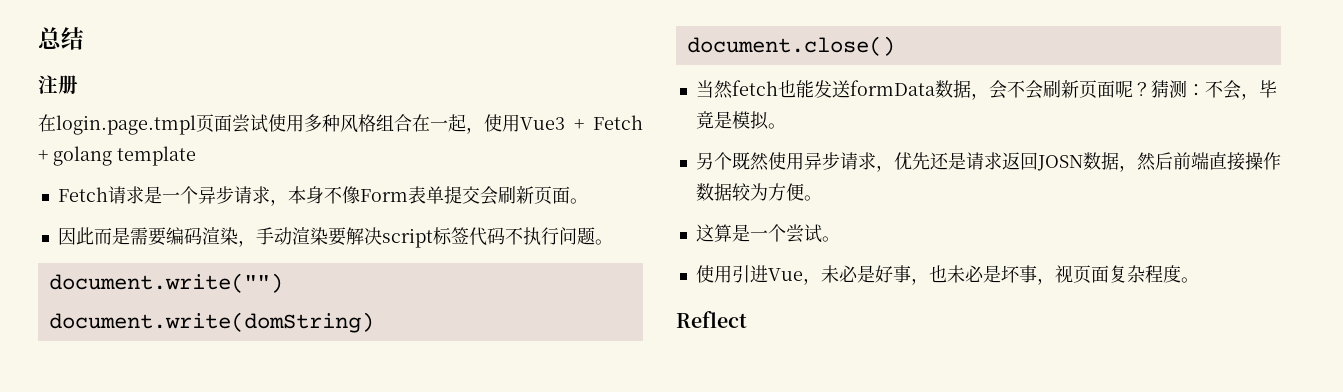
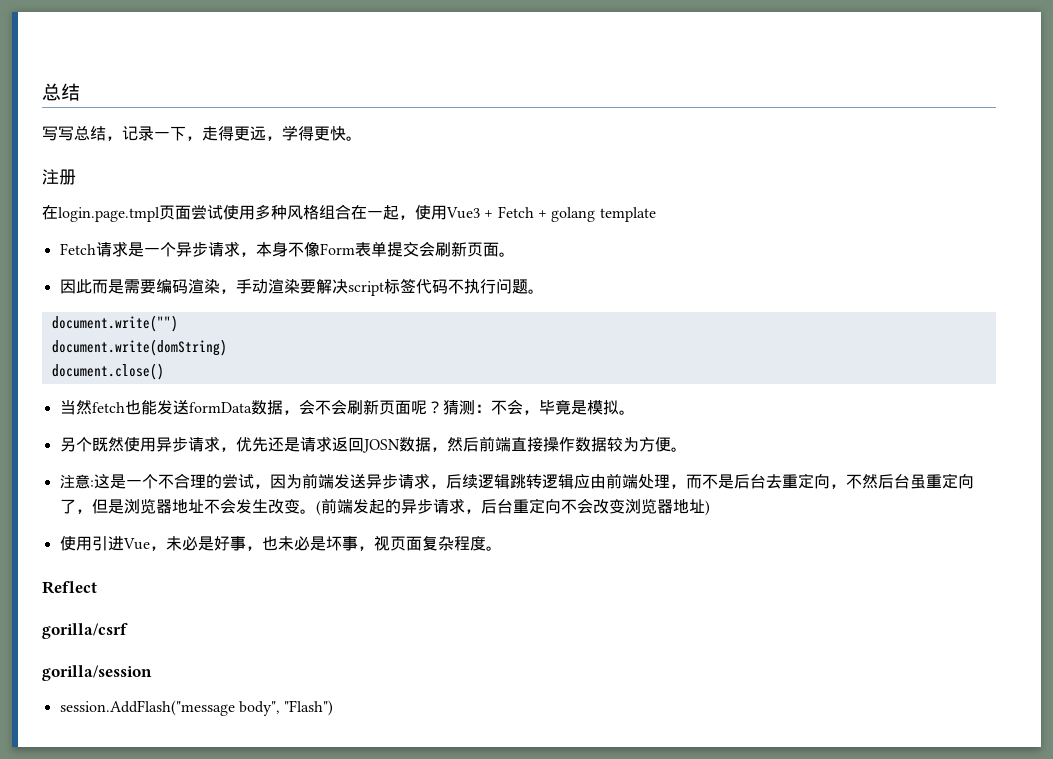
[38,27,84,50] 总结 -> [42,83,80,101] [42,125,362,141] 总结 // 写写总结，记录一下，走得更远，学得更快。
[695,224,840,243] 这算是一个尝试。 -> [59,473,974,489] [59,498,710,516] 注意:这是一个不合理的尝试，因为前端发送异步请求，后续逻辑跳转逻辑应由前端处理，而不是后台去重定向，不然后台虽重定向了，但是浏览器地址不会发生改变。(前端发起的异步请求，后台重定向不会改变浏览器地址)
(747, 319) none -> [42,623,128,639] [42,665,152,681] [59,700,334,716] // gorilla/csrf // gorilla/session // session.AddFlash("message body", "Flash")

